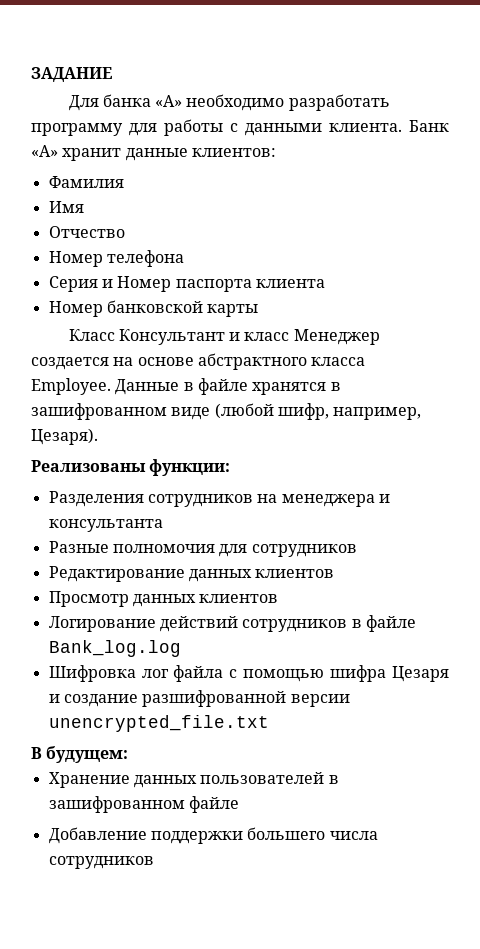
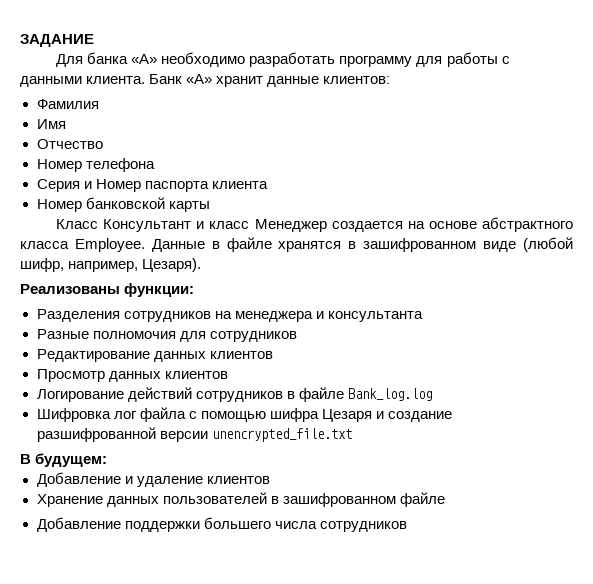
(129, 754) none -> [36,472,270,487] // Добавление и удаление клиентов

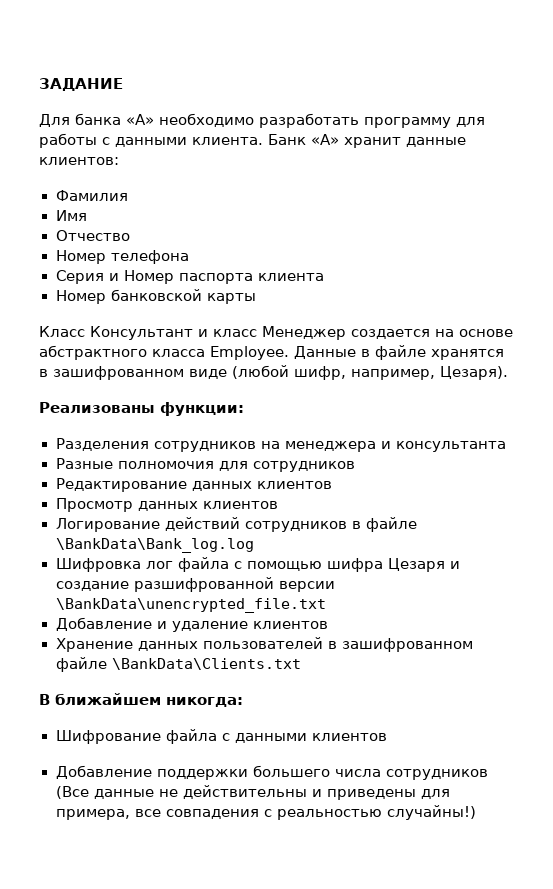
[347,388,432,401] Bank_log.log -> [55,538,254,553] \BankData\Bank_log.log
[211,428,352,442] [20,453,108,467] unencrypted_file.txt // В будущем: -> [55,598,326,613] \BankData\unencrypted_file.txt
(445, 499) none -> [111,658,301,670] [39,693,243,707] [55,729,387,744] \BankData\Clients.txt // В ближайшем никогда: // Шифрование файла с данными клиентов
(407, 526) none -> [55,785,450,800] [55,805,476,820] (Все данные не действительны и приведены для примера, все совпадения с реальностью случайны!)

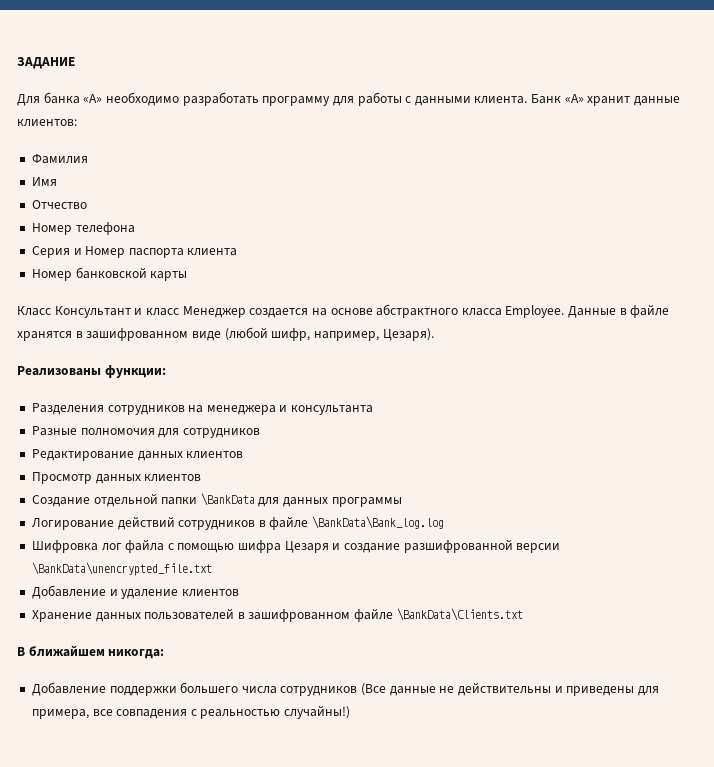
(278, 505) none -> [31,493,402,507] // Создание отдельной папки \BankData для данных программы
[55,729,387,744] // Шифрование файла с данными клиентов -> (165, 654) none

